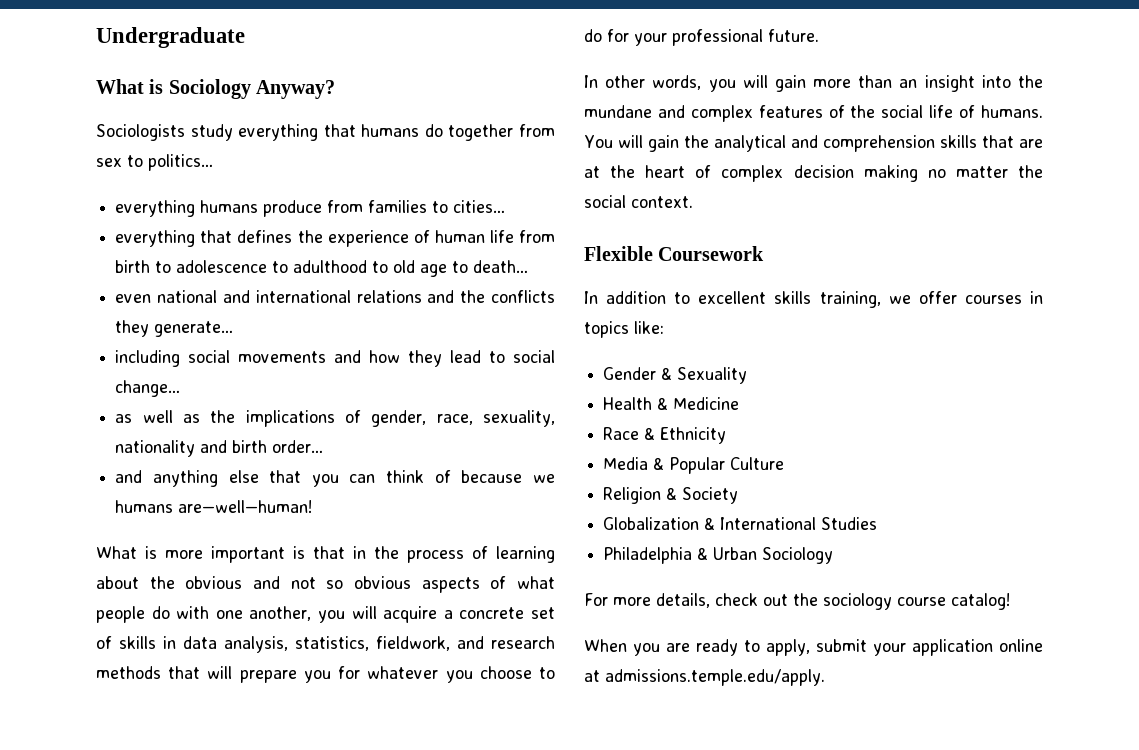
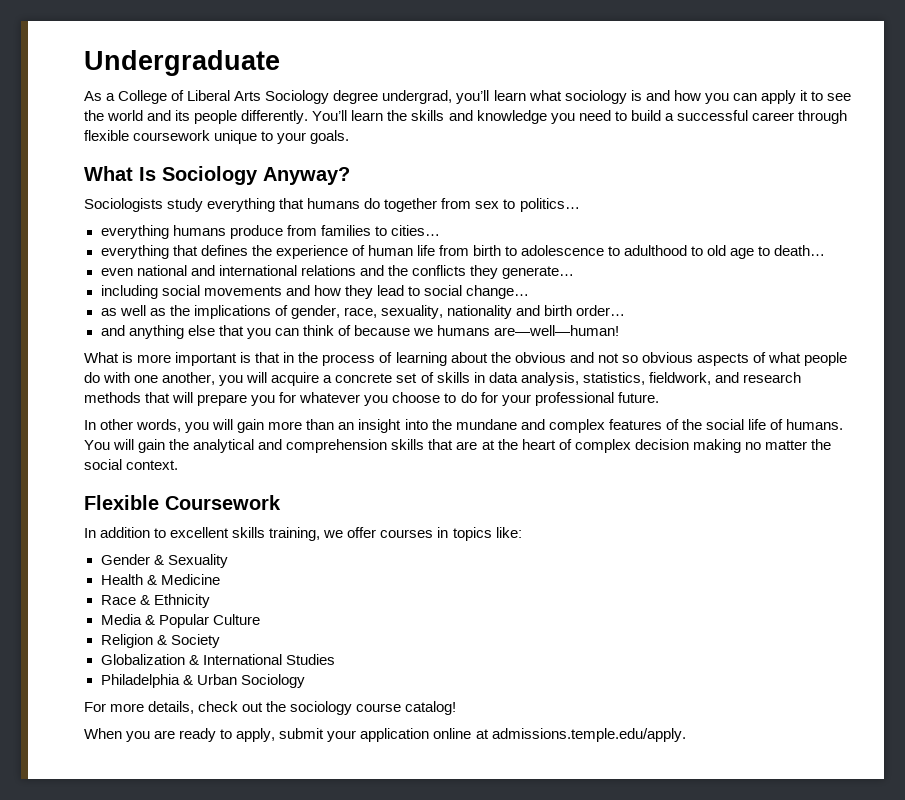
[96,79,164,94] // What is -> [84,90,852,104] [84,110,847,124] [84,130,350,144] [84,166,156,181] // As a College of Liberal Arts Sociology degree undergrad, you’ll learn what sociology is and how you can apply it to see the world and its people differently. You’ll learn the skills and knowledge you need to build a successful career through flexible coursework unique to your goals. // What Is

